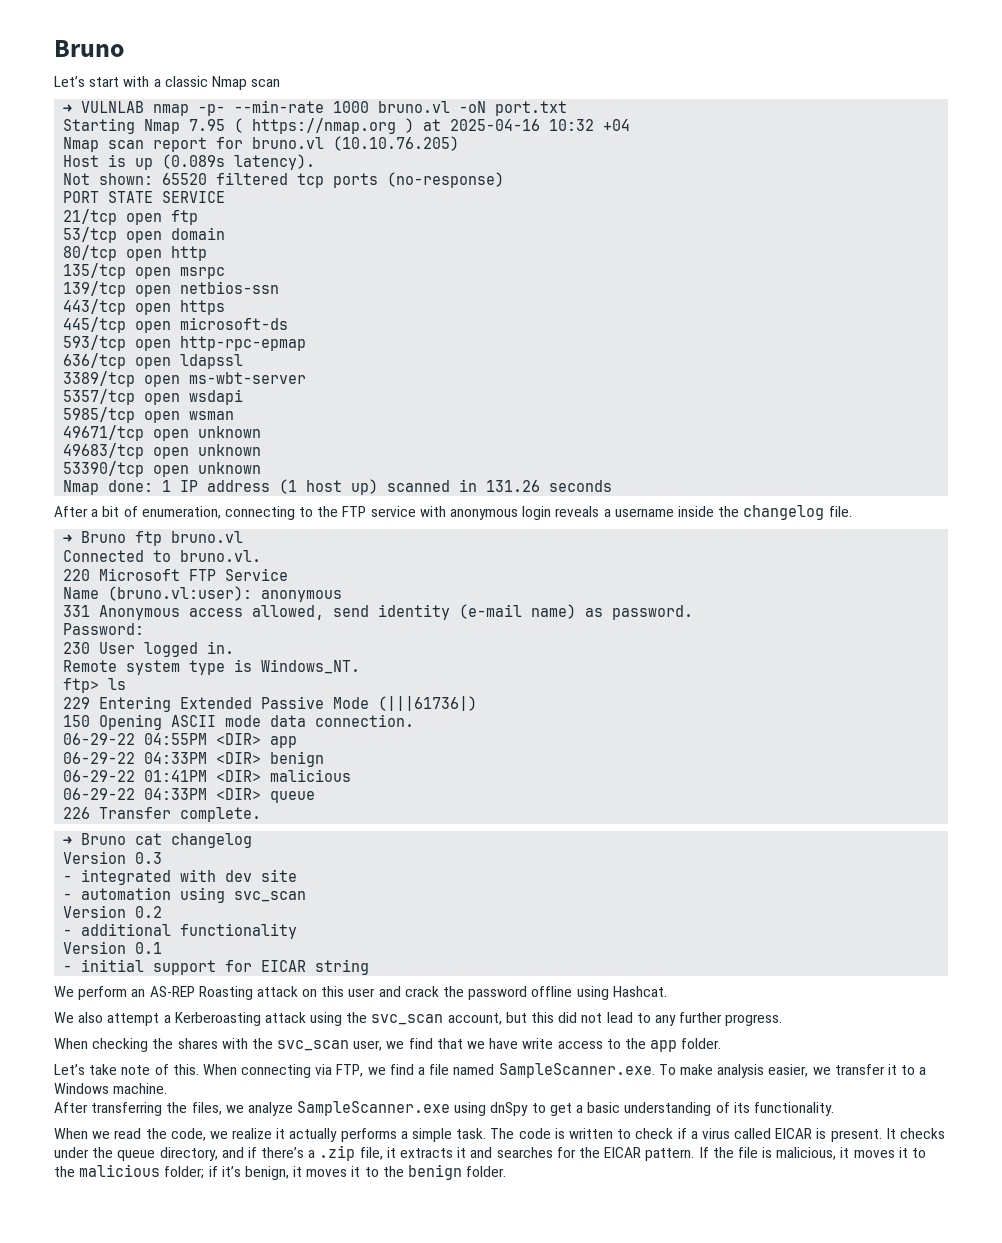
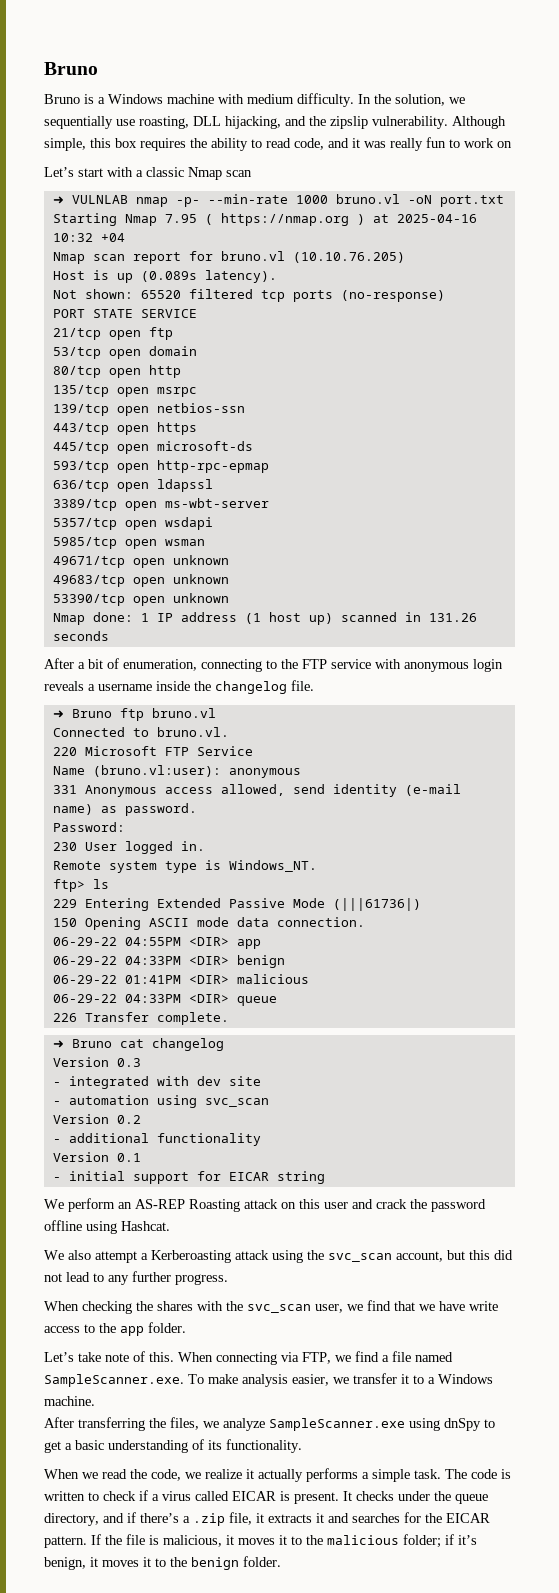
[54,40,124,57] Bruno -> [44,62,98,75] [44,93,465,107] [44,116,506,129] [44,137,512,151] Bruno // Bruno is a Windows machine with medium difficulty. In the solution, we sequentially use roasting, DLL hijacking, and the zipslip vulnerability. Although simple, this box requires the ability to read code, and it was really fun to work on

